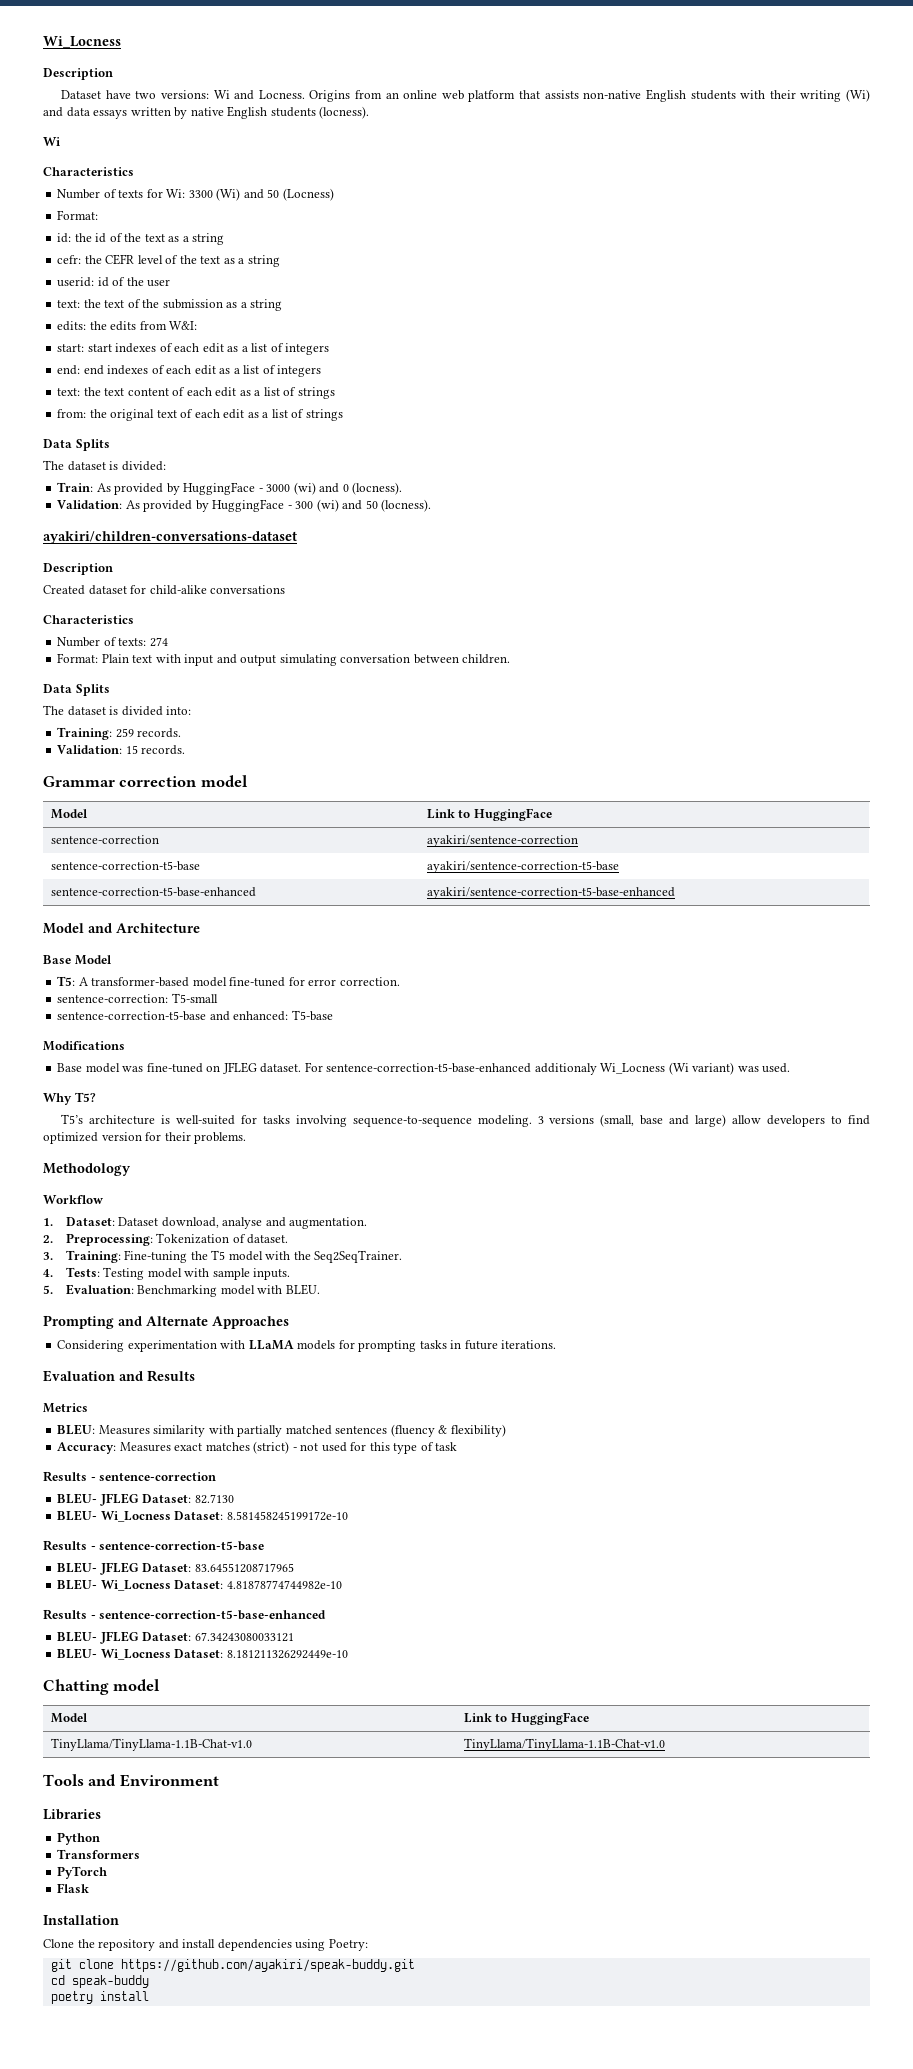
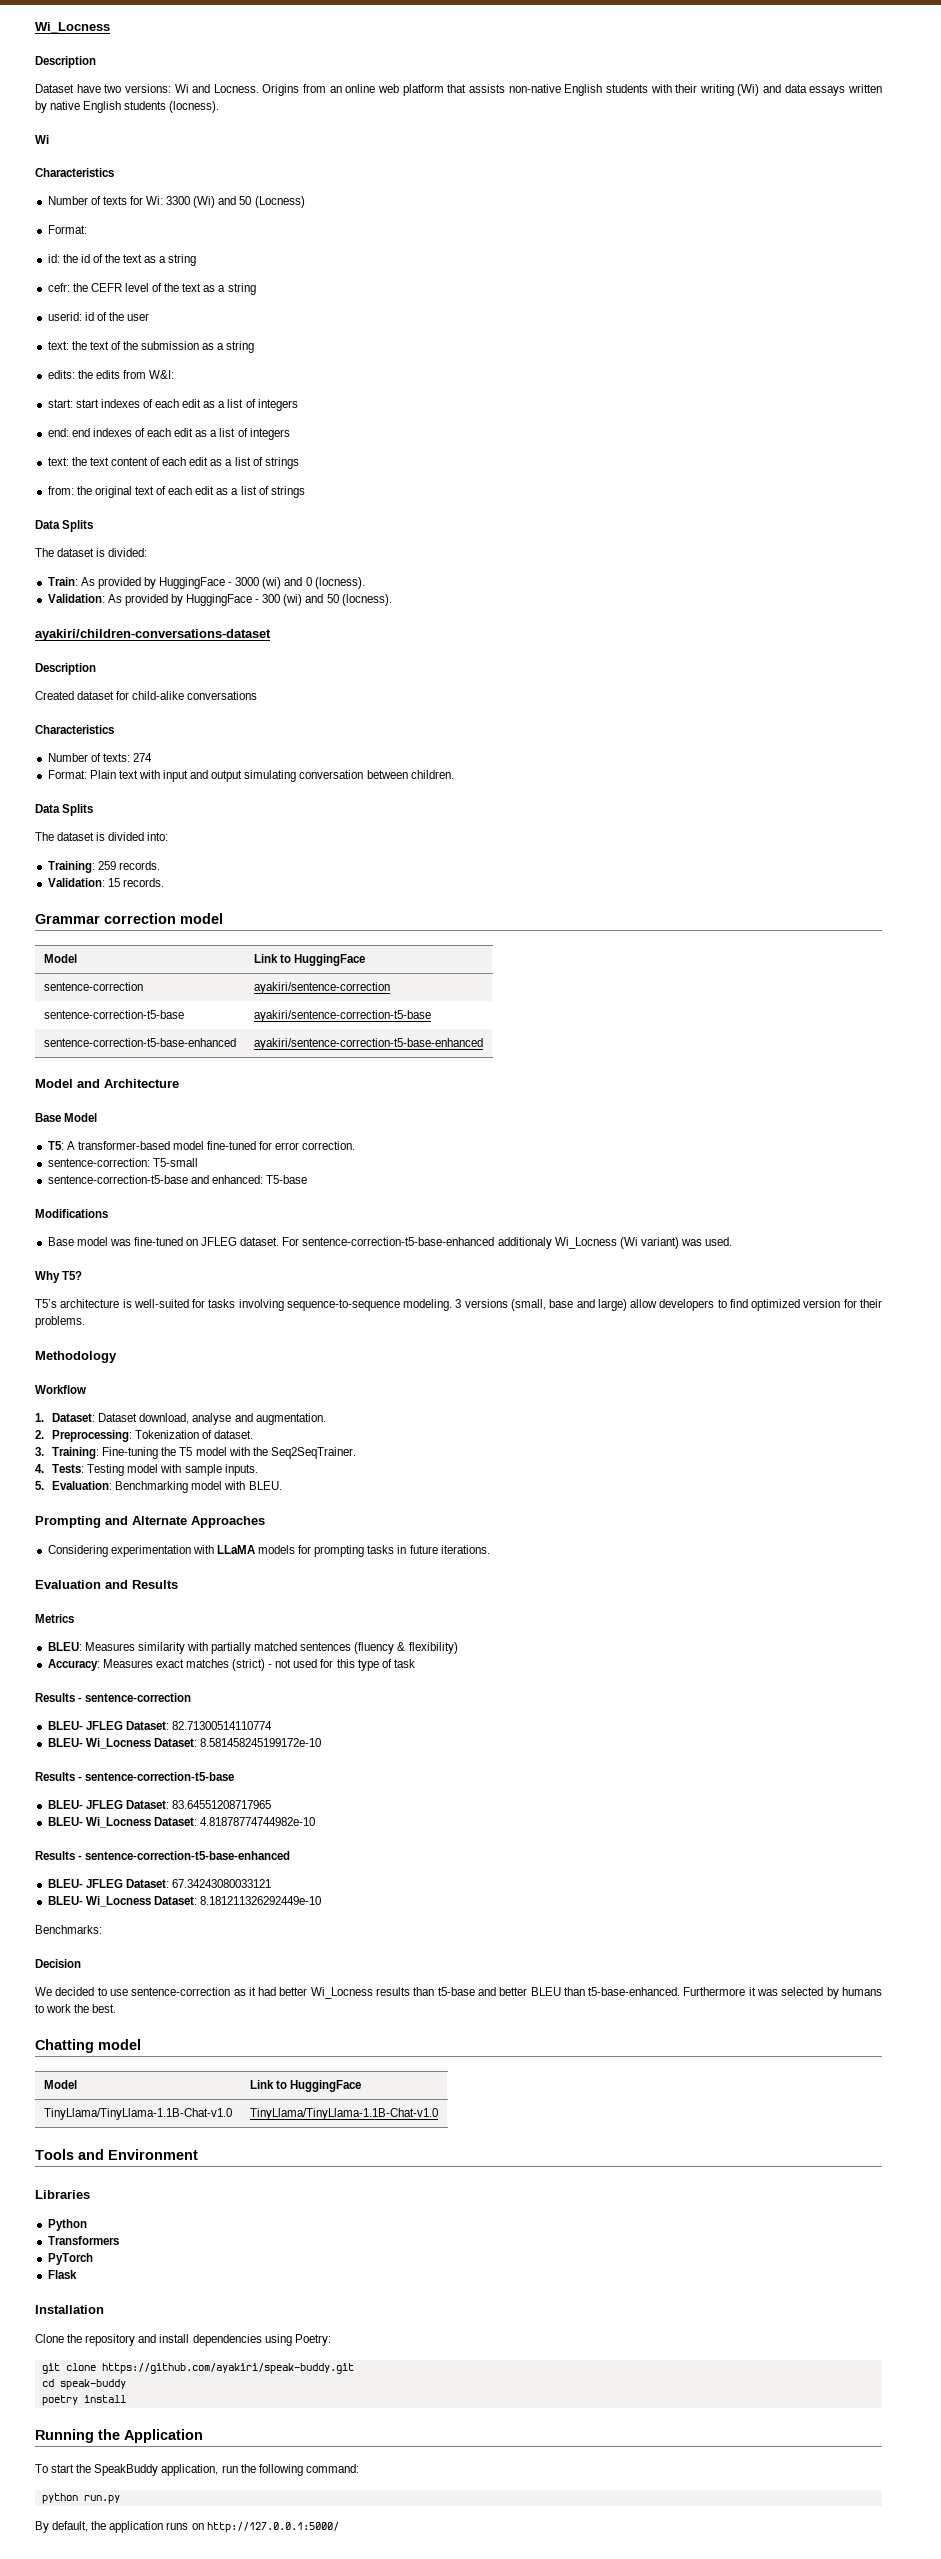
[194,1494,234,1504] 82.7130 -> [171,1721,272,1730] 82.71300514110774
(348, 1654) none -> [35,1925,102,1934] [35,1959,81,1968] [35,1987,883,1999] [35,2004,117,2013] // Benchmarks: // Decision // We decided to use sentence-correction as it had better Wi_Locness results than t5-base and better BLEU than t5-base-enhanced. Furthermore it was selected by humans to work the best.
(149, 1996) none -> [35,2429,203,2443] [35,2464,359,2476] [41,2493,120,2504] [35,2521,339,2533] // Running the Application // To start the SpeakBuddy application, run the following command: // python run.py // By default, the application runs on http://127.0.0.1:5000/

